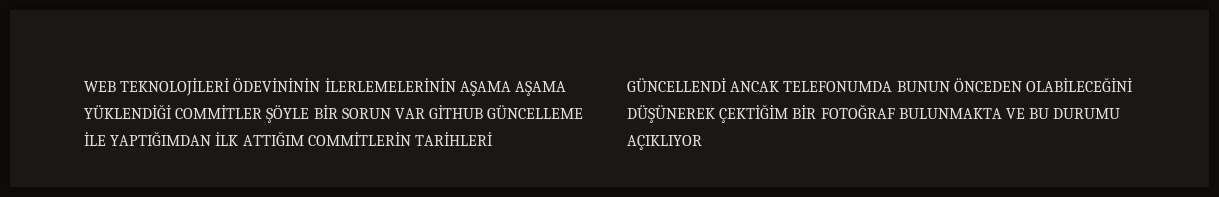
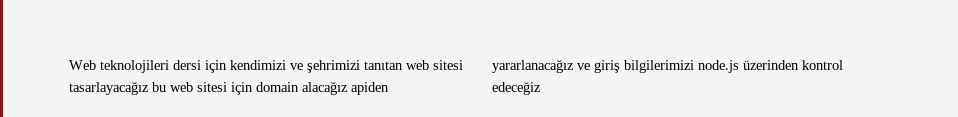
[84,78,566,96] [84,104,584,123] [84,131,493,146] [627,77,1133,92] [627,104,1121,123] [627,135,702,150] WEB TEKNOLOJİLERİ ÖDEVİNİNİN İLERLEMELERİNİN AŞAMA AŞAMA YÜKLENDİĞİ COMMİTLER ŞÖYLE BİR SORUN VAR GİTHUB GÜNCELLEME İLE YAPTIĞIMDAN İLK ATTIĞIM COMMİTLERİN TARİHLERİ GÜNCELLENDİ ANCAK TELEFONUMDA BUNUN ÖNCEDEN OLABİLECEĞİNİ DÜŞÜNEREK ÇEKTİĞİM BİR FOTOĞRAF BULUNMAKTA VE BU DURUMU AÇIKLIYOR -> [69,60,463,73] [69,81,389,95] [492,59,843,73] [492,81,541,95] Web teknolojileri dersi için kendimizi ve şehrimizi tanıtan web sitesi tasarlayacağız bu web sitesi için domain alacağız apiden yararlanacağız ve giriş bilgilerimizi node.js üzerinden kontrol edeceğiz

